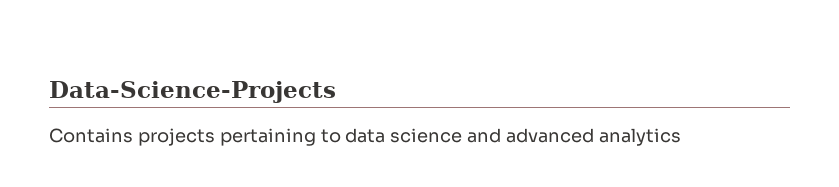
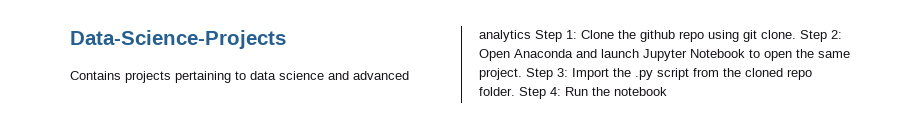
(681, 137) none -> [535,30,842,42] [479,49,850,61] [479,68,812,80] [479,87,667,99] Step 1: Clone the github repo using git clone. Step 2: Open Anaconda and launch Jupyter Notebook to open the same project. Step 3: Import the .py script from the cloned repo folder. Step 4: Run the notebook

